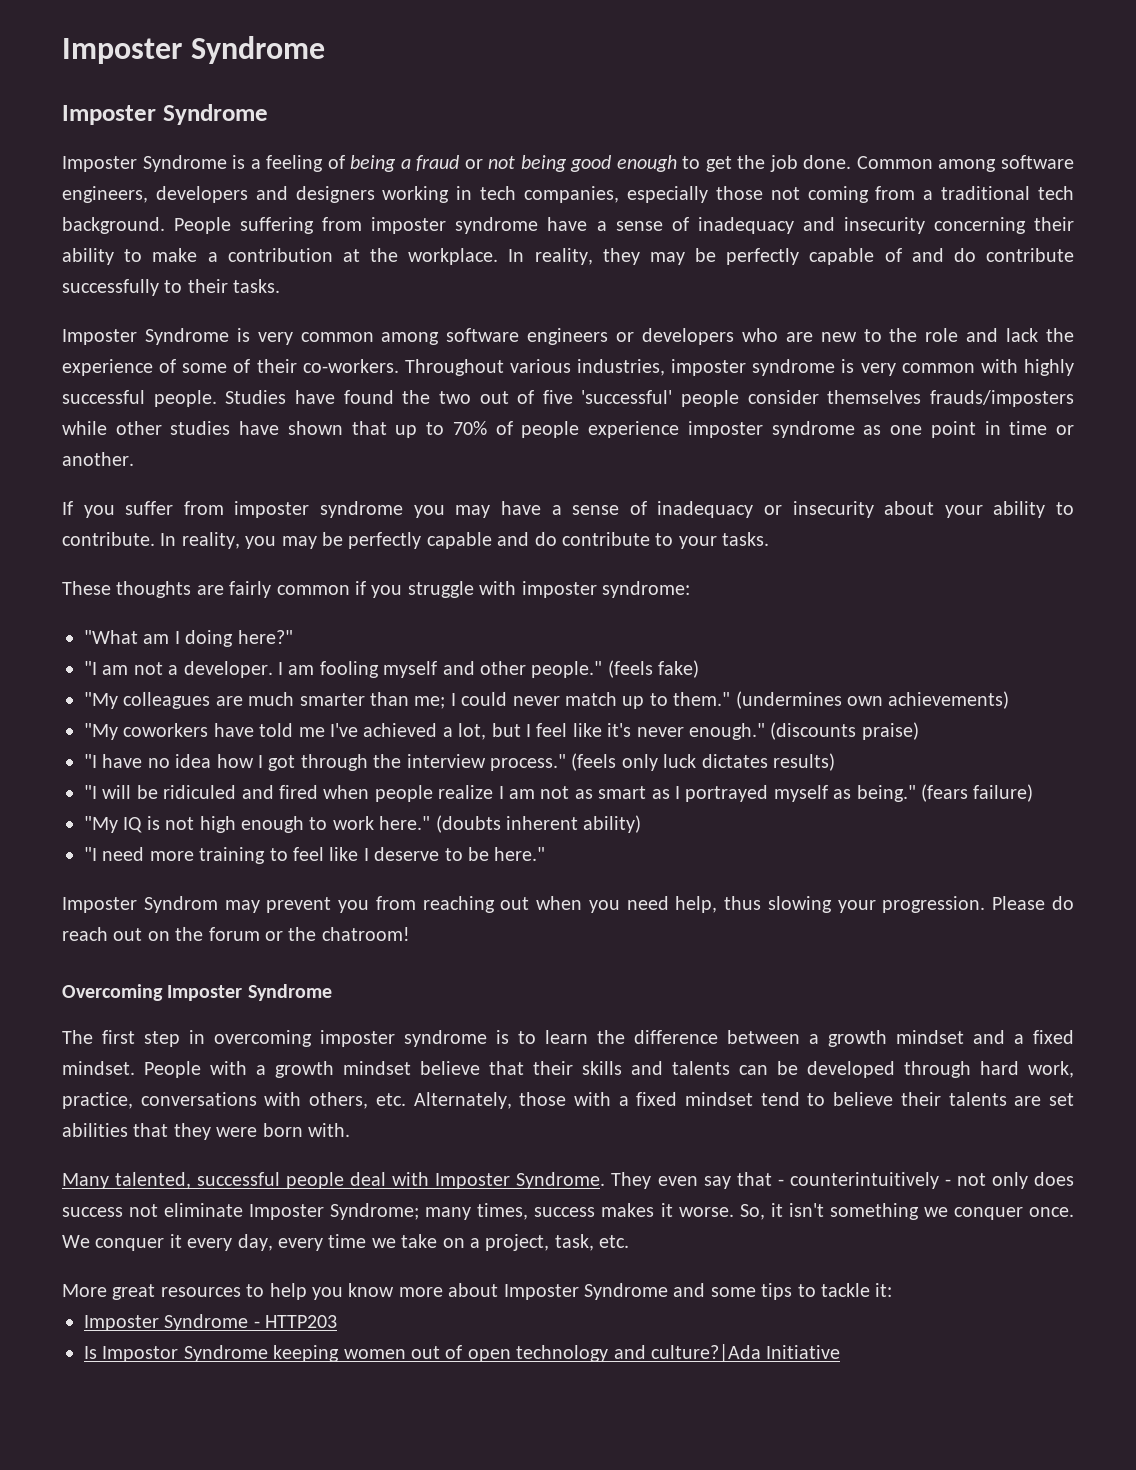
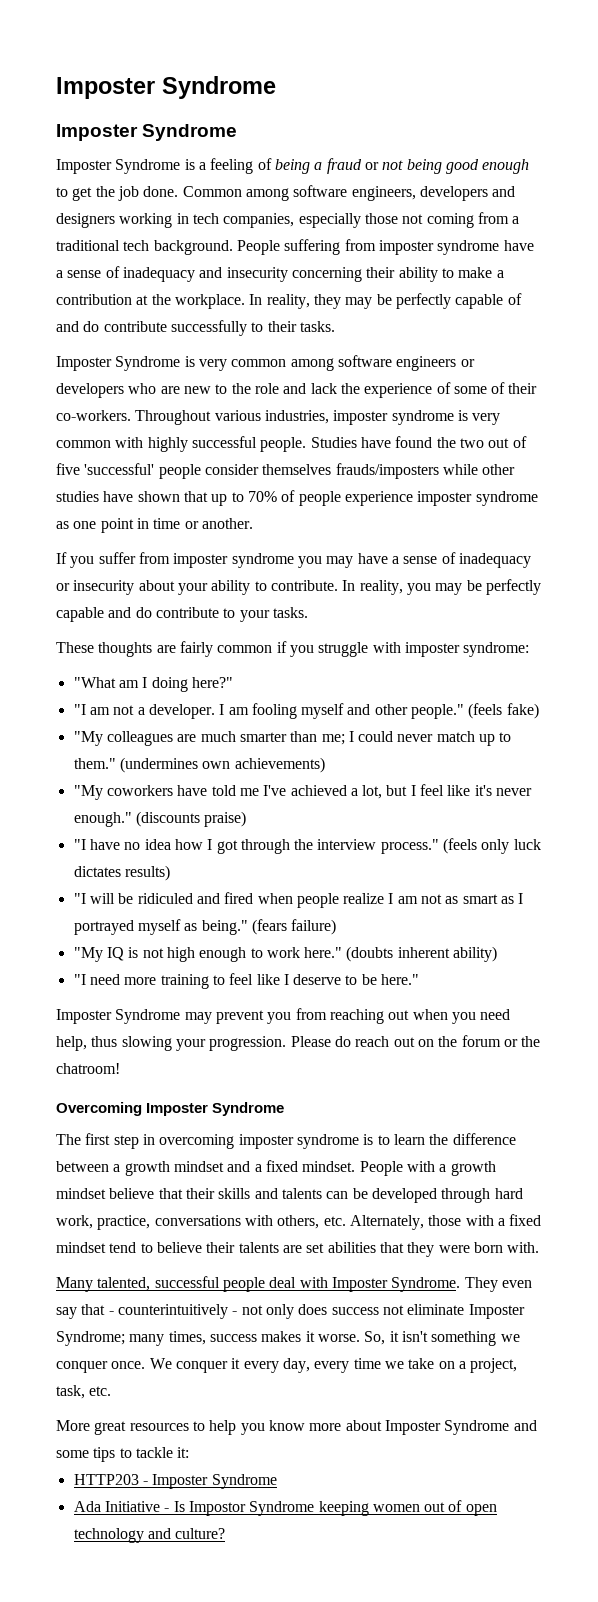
[143,896,218,913] Syndrom -> [115,1009,181,1024] Syndrome
[84,1314,338,1331] Imposter Syndrome - HTTP203 // -> [73,1474,277,1489] [73,1501,170,1512] HTTP203 - Imposter Syndrome // Ada Initiative -
[650,1344,841,1362] culture?|Ada Initiative -> [175,1528,226,1539] culture?

